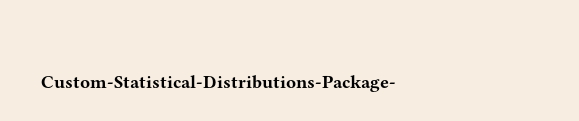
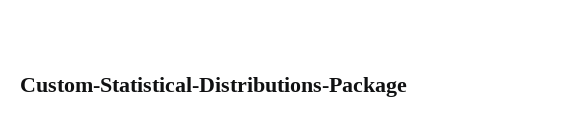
[41,75,396,92] Custom-Statistical-Distributions-Package- -> [20,77,407,97] Custom-Statistical-Distributions-Package

